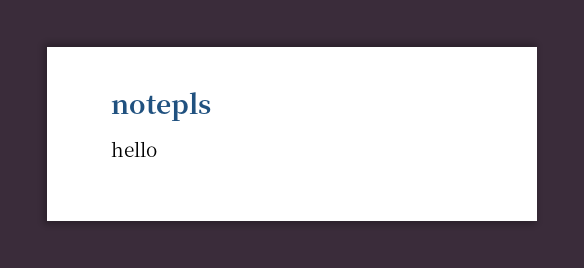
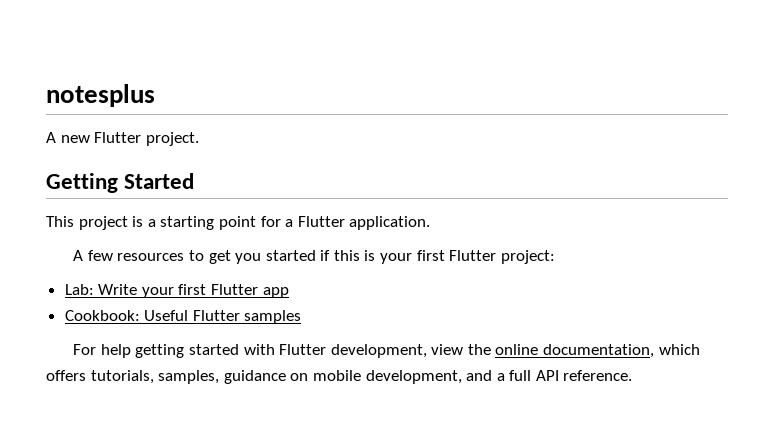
[111,92,211,121] [111,141,157,157] notepls // hello -> [46,84,155,107] [46,132,199,146] [46,173,195,193] [46,216,431,230] [73,250,555,264] [64,284,289,298] [64,310,302,324] [73,344,700,358] [46,370,633,384] notesplus // A new Flutter project. // Getting Started // This project is a starting point for a Flutter application. // A few resources to get you started if this is your first Flutter project: // Lab: Write your first Flutter app // Cookbook: Useful Flutter samples // For help getting started with Flutter development, view the online documentation, which offers tutorials, samples, guidance on mobile development, and a full API reference.

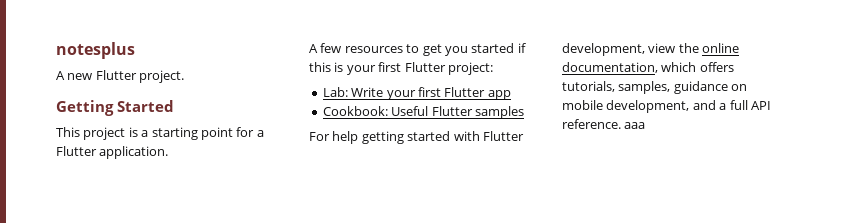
(633, 375) none -> [624,122,646,129] aaa

